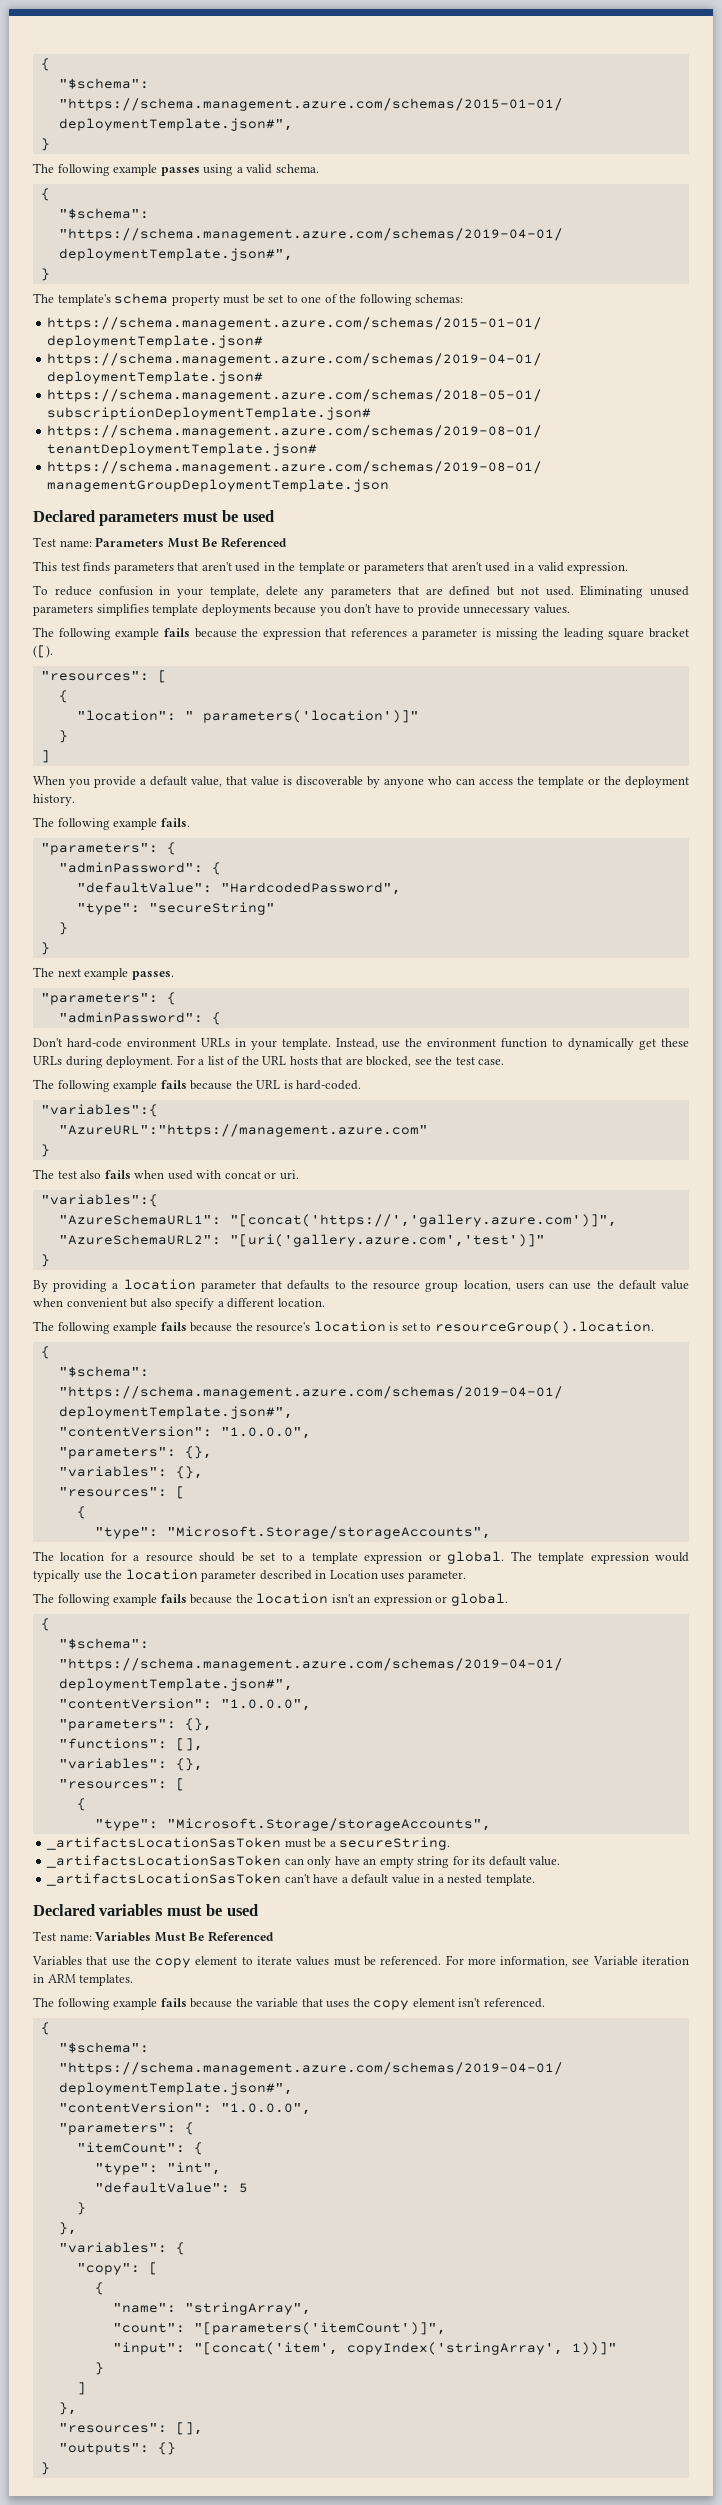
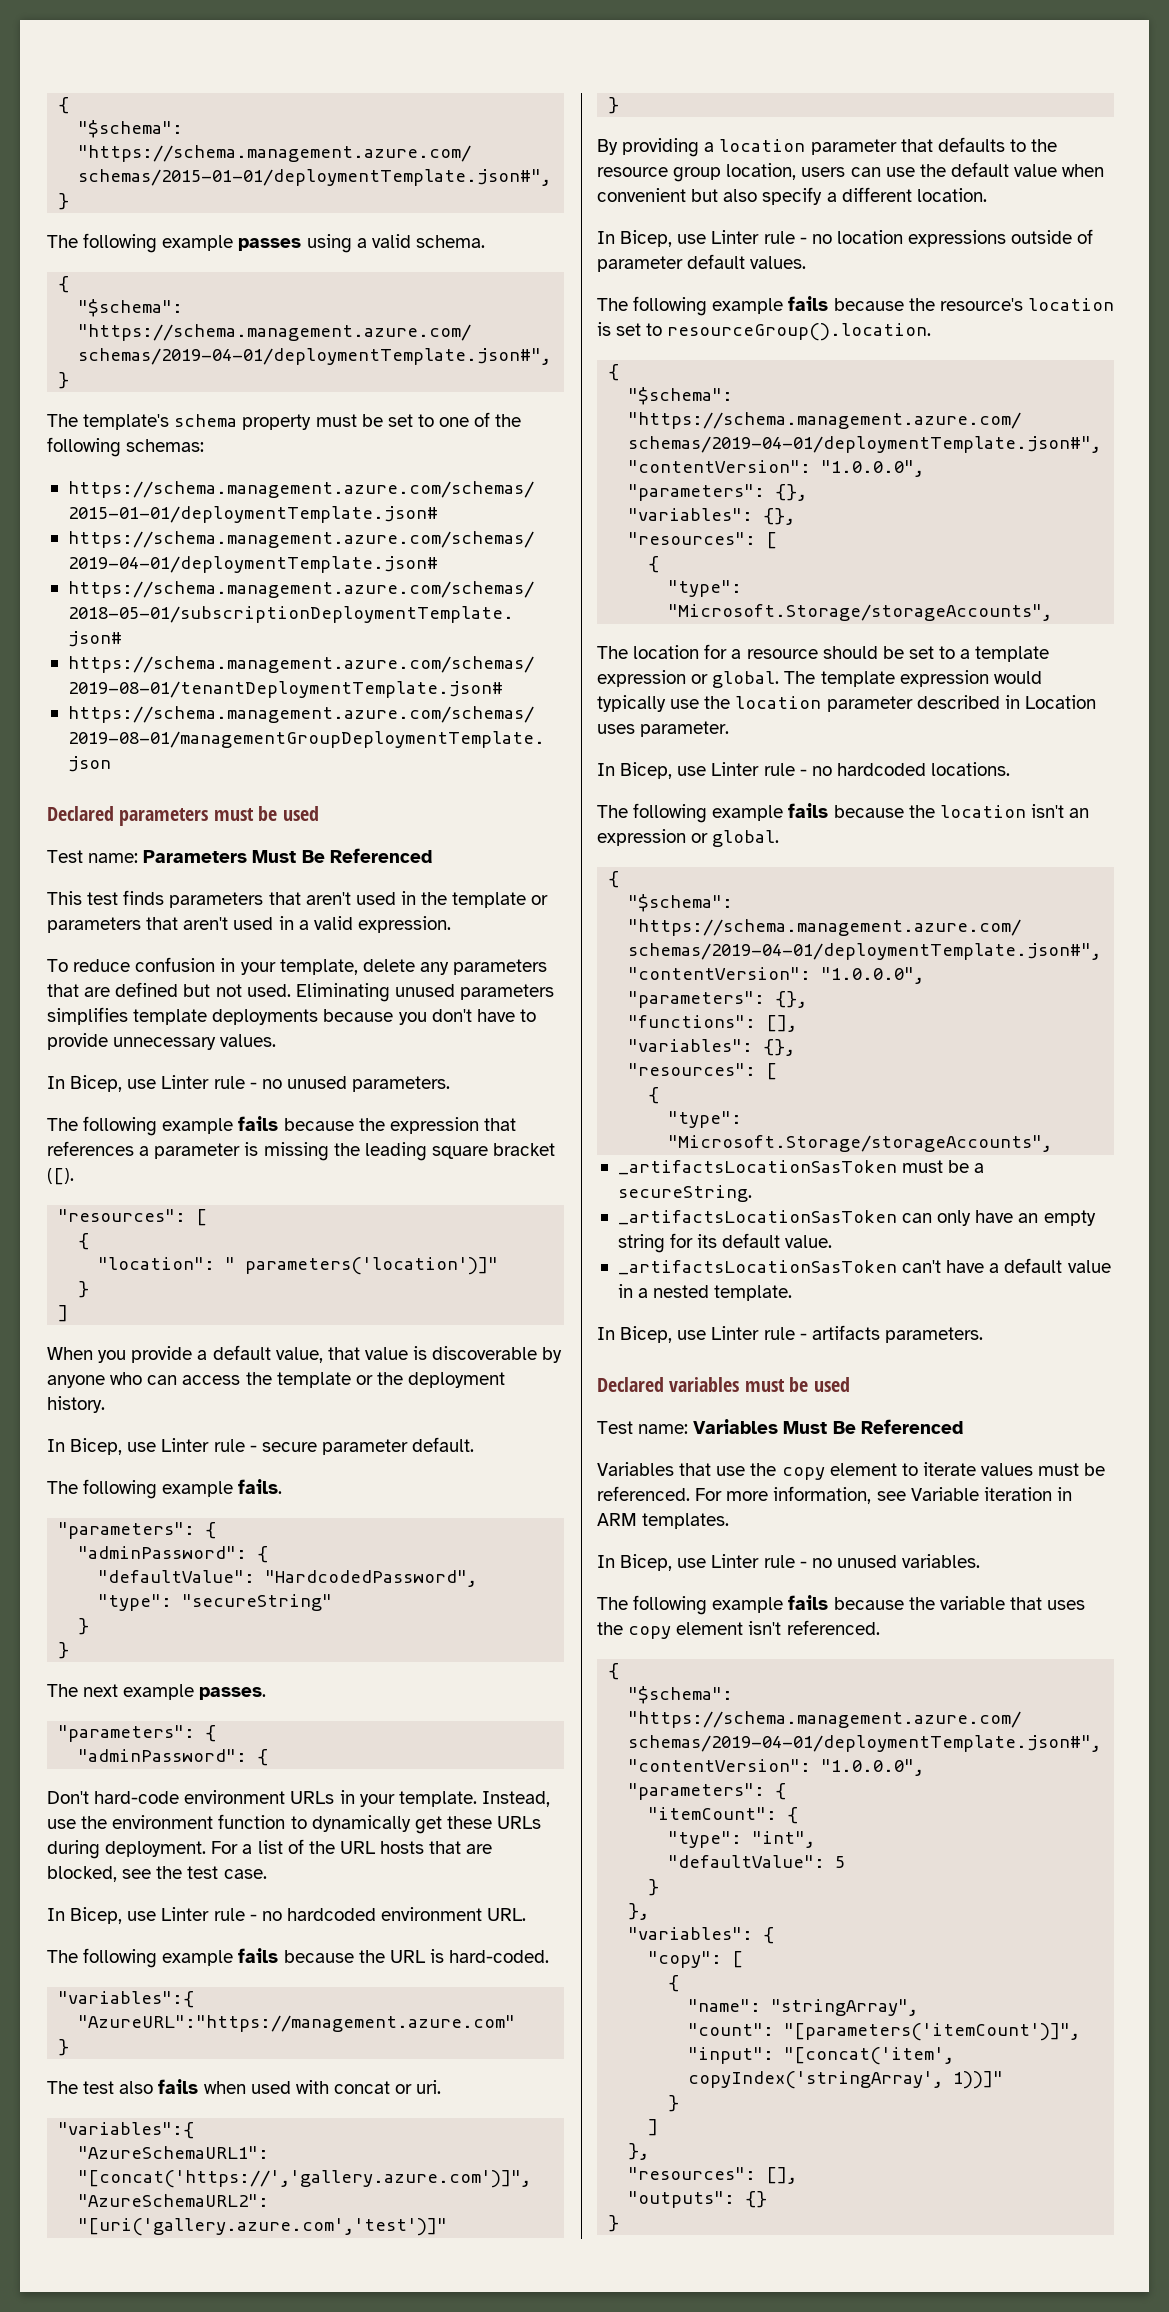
(570, 609) none -> [47,1075,451,1092] // In Bicep, use Linter rule - no unused parameters.
(75, 800) none -> [47,1437,475,1455] // In Bicep, use Linter rule - secure parameter default.
(505, 1062) none -> [47,1907,527,1924] // In Bicep, use Linter rule - no hardcoded environment URL.
(325, 1302) none -> [597,229,1094,247] [597,254,807,272] // In Bicep, use Linter rule - no location expressions outside of parameter default values.
(466, 1576) none -> [597,762,1011,779] // In Bicep, use Linter rule - no hardcoded locations.
(535, 1880) none -> [597,1325,983,1343] // In Bicep, use Linter rule - artifacts parameters.
(134, 1980) none -> [597,1554,981,1571] // In Bicep, use Linter rule - no unused variables.

